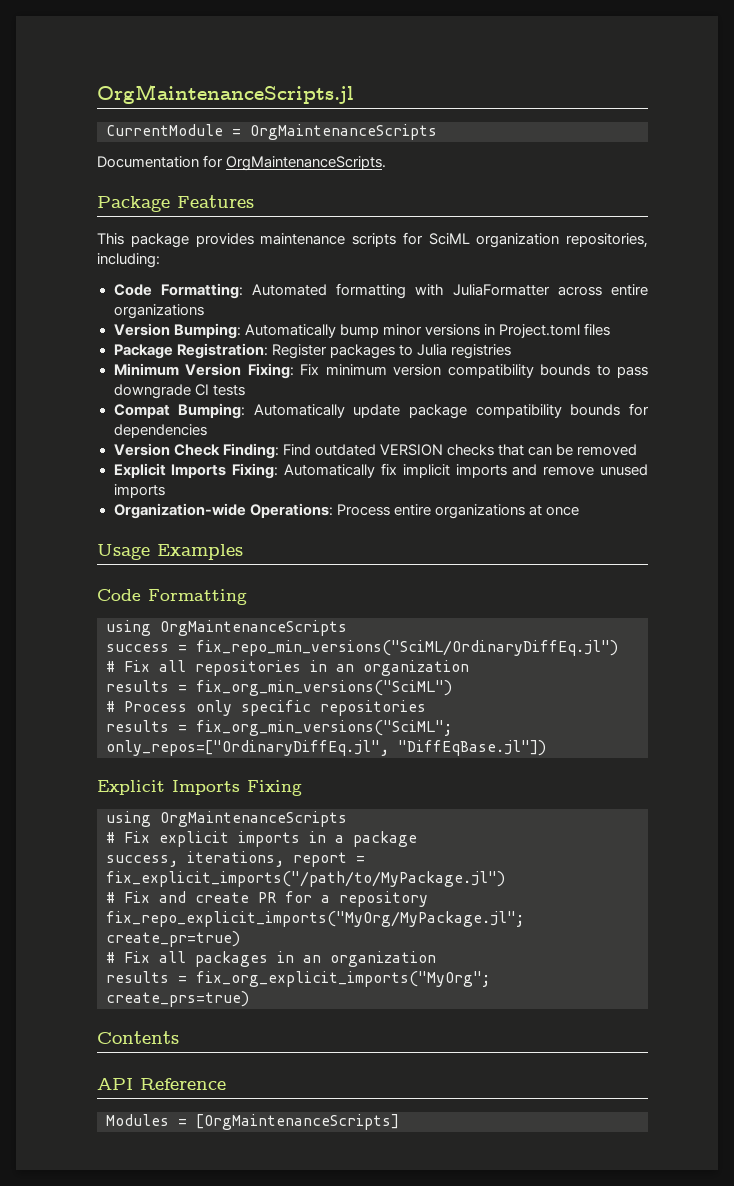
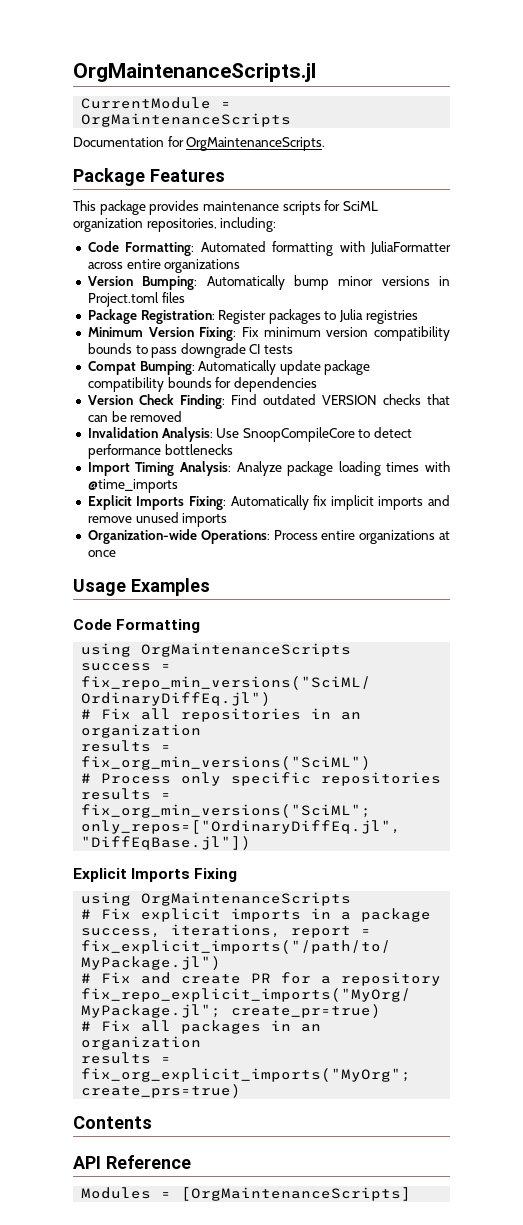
(638, 450) none -> [87,427,413,442] [87,444,233,459] [87,461,450,476] [87,479,178,493] // Invalidation Analysis: Use SnoopCompileCore to detect performance bottlenecks // Import Timing Analysis: Analyze package loading times with @time_imports

